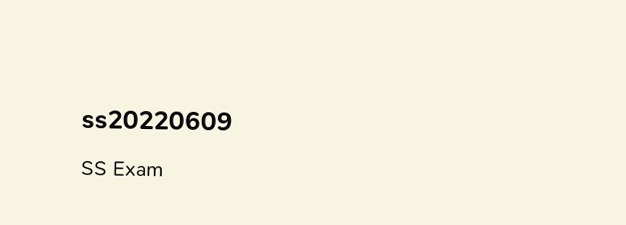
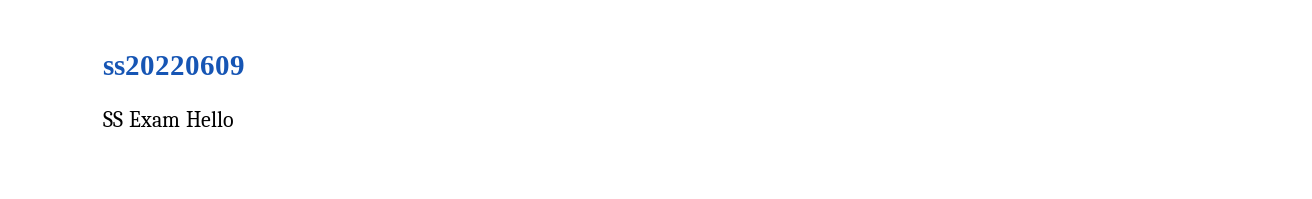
(165, 169) none -> [185,111,234,127] Hello

